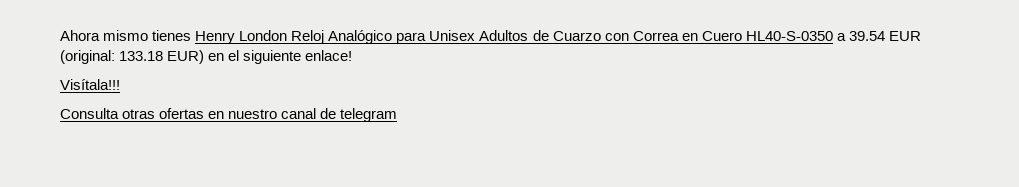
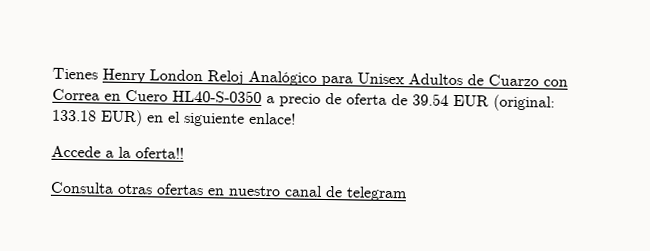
[60,30,192,41] Ahora mismo tienes -> [52,67,98,80] Tienes
(846, 37) none -> [279,93,408,107] precio de oferta de
[60,79,120,90] Visítala!!! -> [51,145,184,159] Accede a la oferta!!

